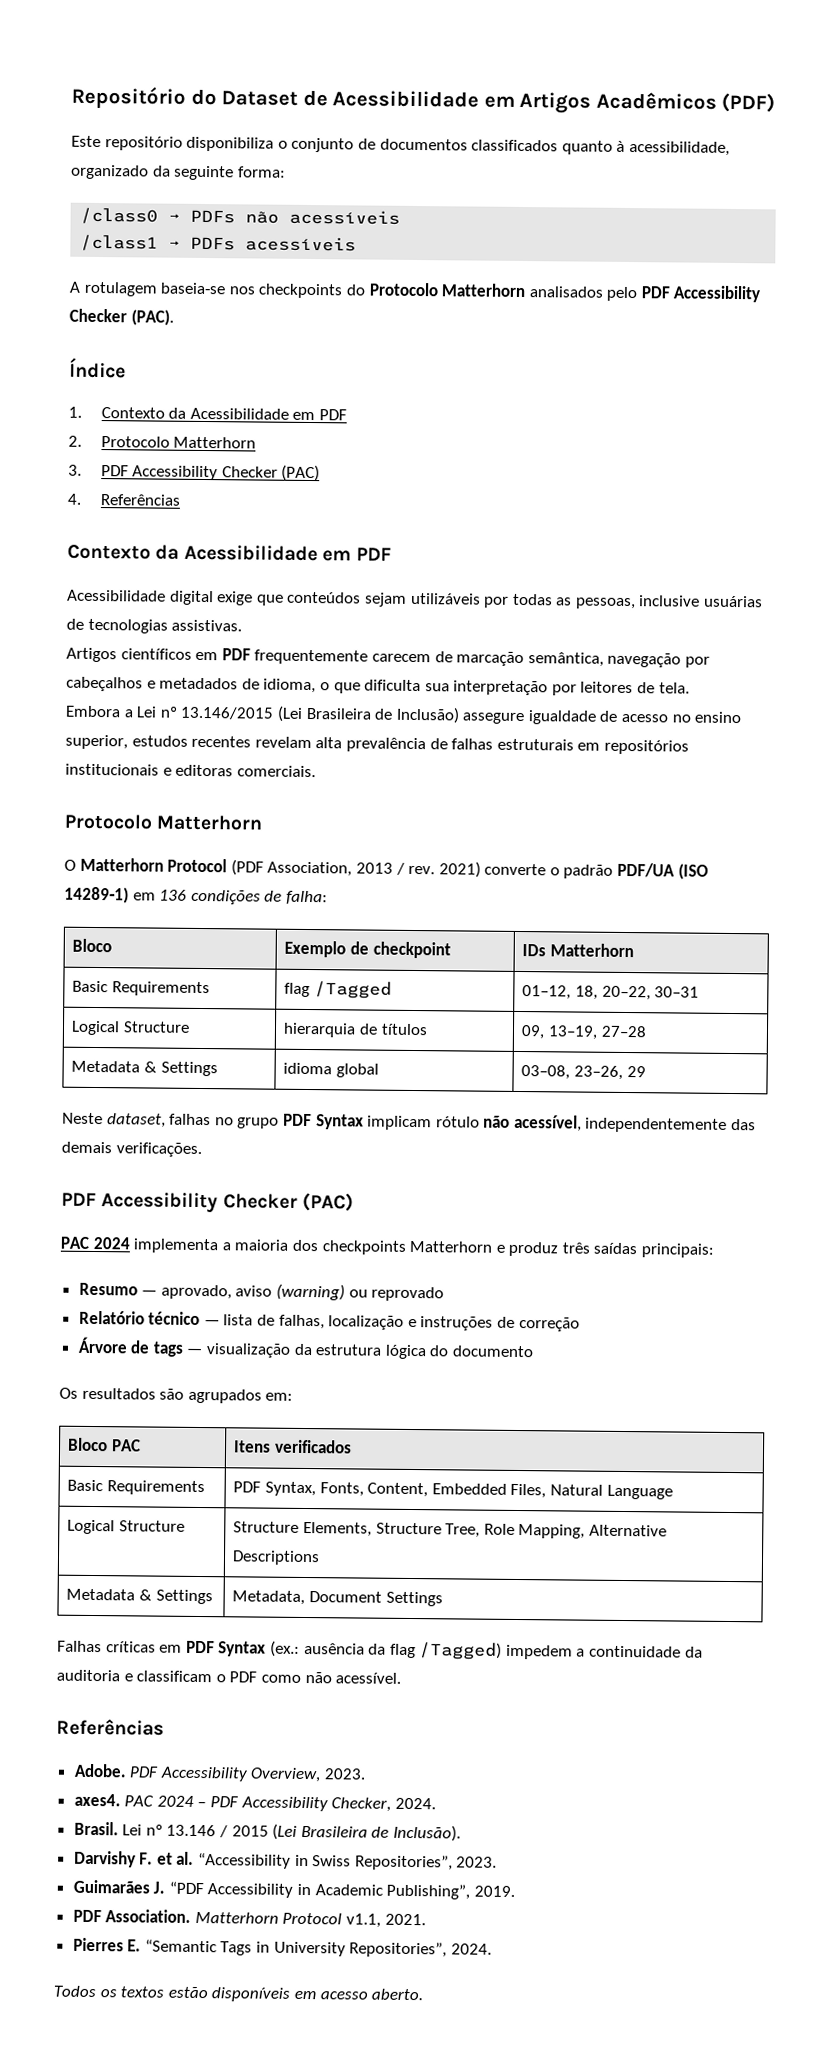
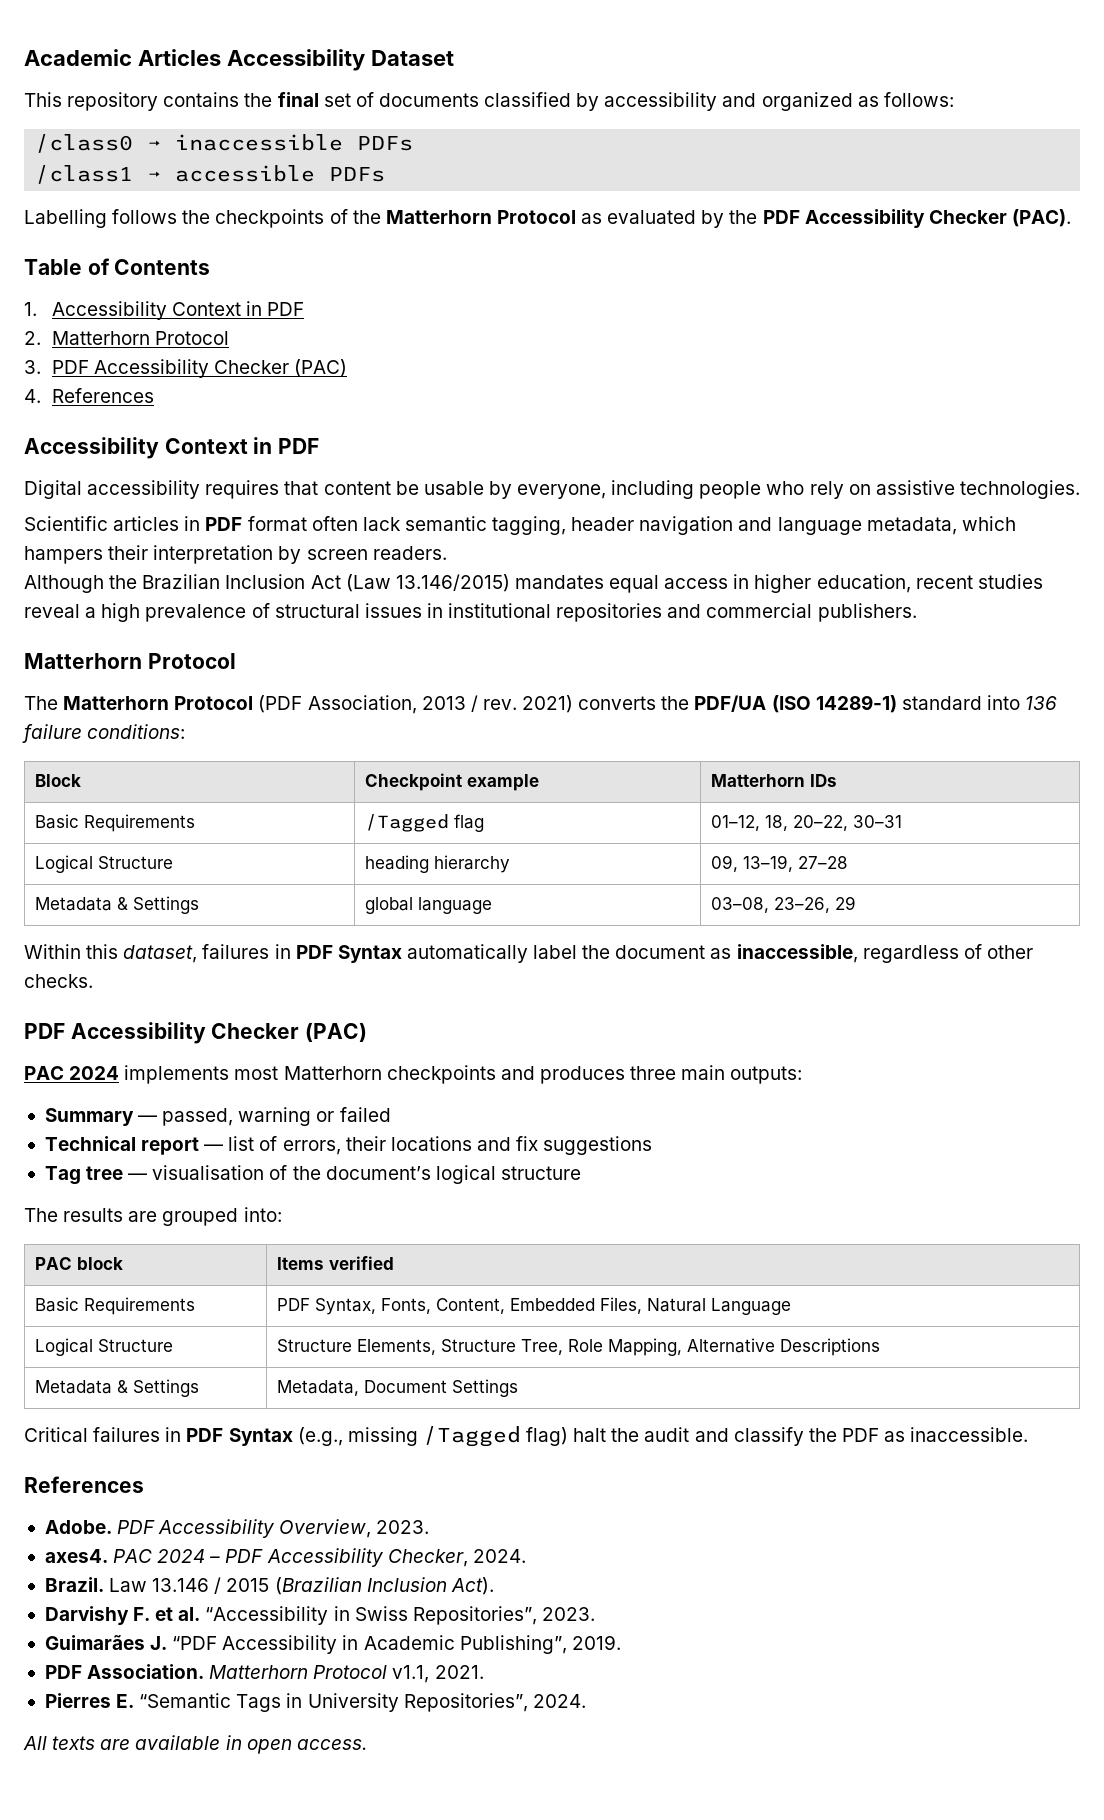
[71,85,776,114] [71,135,730,156] [70,164,286,181] Repositório do Dataset de Acessibilidade em Artigos Acadêmicos (PDF) // Este repositório disponibiliza o conjunto de documentos classificados quanto à acessibilidade, organizado da seguinte forma: -> [24,49,454,71] [24,92,954,111] Academic Articles Accessibility Dataset // This repository contains the final set of documents classified by accessibility and organized as follows:
[190,209,401,225] PDFs não acessíveis -> [175,134,414,151] inaccessible PDFs
[190,236,357,252] [69,281,762,303] [69,308,174,326] [69,357,126,379] [68,406,316,421] PDFs acessíveis // A rotulagem baseia‑se nos checkpoints do Protocolo Matterhorn analisados pelo PDF Accessibility Checker (PAC). // Índice // 1. Contexto da Acessibilidade em -> [175,165,386,182] [24,209,1071,228] [24,258,211,275] [24,301,262,320] accessible PDFs // Labelling follows the checkpoints of the Matterhorn Protocol as evaluated by the PDF Accessibility Checker (PAC). // Table of Contents // 1. Accessibility Context in
[100,436,257,449] Protocolo Matterhorn -> [51,331,229,345] Matterhorn Protocol
[99,494,181,506] [67,544,393,562] [67,589,764,610] [66,618,243,634] [66,647,710,668] [66,676,690,696] [65,705,742,725] [65,734,689,755] [65,763,316,778] [64,813,264,831] [64,859,76,871] Referências // Contexto da Acessibilidade em PDF // Acessibilidade digital exige que conteúdos sejam utilizáveis por todas as pessoas, inclusive usuárias de tecnologias assistivas. // Artigos científicos em PDF frequentemente carecem de marcação semântica, navegação por cabeçalhos e metadados de idioma, o que dificulta sua interpretação por leitores de tela. // Embora a Lei nº 13.146/2015 (Lei Brasileira de Inclusão) assegure igualdade de acesso no ensino superior, estudos recentes revelam alta prevalência de falhas estruturais em repositórios institucionais e editoras comerciais. // Protocolo Matterhorn // O -> [51,388,154,403] [24,437,320,459] [24,480,1080,499] [24,516,1016,535] [24,545,447,564] [24,574,1043,593] [24,603,917,622] [24,653,236,669] [24,696,58,710] References // Accessibility Context in PDF // Digital accessibility requires that content be usable by everyone, including people who rely on assistive technologies. // Scientific articles in PDF format often lack semantic tagging, header navigation and language metadata, which hampers their interpretation by screen readers. // Although the Brazilian Inclusion Act (Law 13.146/2015) mandates equal access in higher education, recent studies reveal a high prevalence of structural issues in institutional repositories and commercial publishers. // Matterhorn Protocol // The
[484,862,709,880] [64,886,328,905] [72,938,113,953] [284,940,451,959] converte o padrão PDF/UA (ISO 14289‑1) em 136 condições de falha: // Bloco | Exemplo de checkpoint | -> [578,695,1058,713] [22,724,186,743] [35,774,82,787] [365,773,539,791] [711,774,806,787] converts the PDF/UA (ISO 14289‑1) standard into 136 failure conditions: // Block | Checkpoint example | Matterhorn
[550,943,635,958] [72,980,211,997] [284,981,393,999] Matterhorn // Basic Requirements | flag /Tagged -> [35,814,196,832] [365,814,485,832] // Basic Requirements | /Tagged flag
[283,1022,428,1038] hierarquia de títulos -> [365,855,511,873] heading hierarchy
[283,1062,333,1075] idioma -> (200, 905) none
(380, 1070) none -> [418,897,493,914] language
[62,1112,757,1133] [61,1141,202,1158] Neste dataset, falhas no grupo PDF Syntax implicam rótulo não acessível, independentemente das demais verificações. -> [24,944,1033,963] [24,974,93,988] Within this dataset, failures in PDF Syntax automatically label the document as inaccessible, regardless of other checks.
[133,1238,715,1258] [78,1282,445,1302] [78,1310,580,1332] [77,1336,535,1360] [59,1387,294,1404] [68,1437,142,1452] [233,1439,353,1454] implementa a maioria dos checkpoints Matterhorn e produz três saídas principais: // Resumo — aprovado, aviso (warning) ou reprovado // Relatório técnico — lista de falhas, localização e instruções de correção // Árvore de tags — visualização da estrutura lógica do documento // Os resultados são agrupados em: // Bloco PAC | Itens verificados -> [124,1065,803,1084] [44,1107,391,1126] [44,1136,653,1155] [44,1165,581,1185] [24,1207,282,1226] [35,1257,123,1270] [277,1256,394,1270] implements most Matterhorn checkpoints and produces three main outputs: // Summary — passed, warning or failed // Technical report — list of errors, their locations and fix suggestions // Tag tree — visualisation of the document’s logical structure // The results are grouped into: // PAC block | Items verified
[57,1640,703,1660] [56,1669,402,1684] [56,1718,164,1736] Falhas críticas em PDF Syntax (ex.: ausência da flag /Tagged) impedem a continuidade da auditoria e classificam o PDF como não acessível. // Referências -> [24,1426,1029,1447] [24,1476,144,1493] Critical failures in PDF Syntax (e.g., missing /Tagged flag) halt the audit and classify the PDF as inaccessible. // References
[73,1821,462,1842] Brasil. Lei nº 13.146 / 2015 (Lei Brasileira de Inclusão). -> [44,1577,494,1595] Brazil. Law 13.146 / 2015 (Brazilian Inclusion Act).
[53,1985,424,2002] Todos os textos estão disponíveis em acesso aberto. -> [23,1735,367,1754] All texts are available in open access.

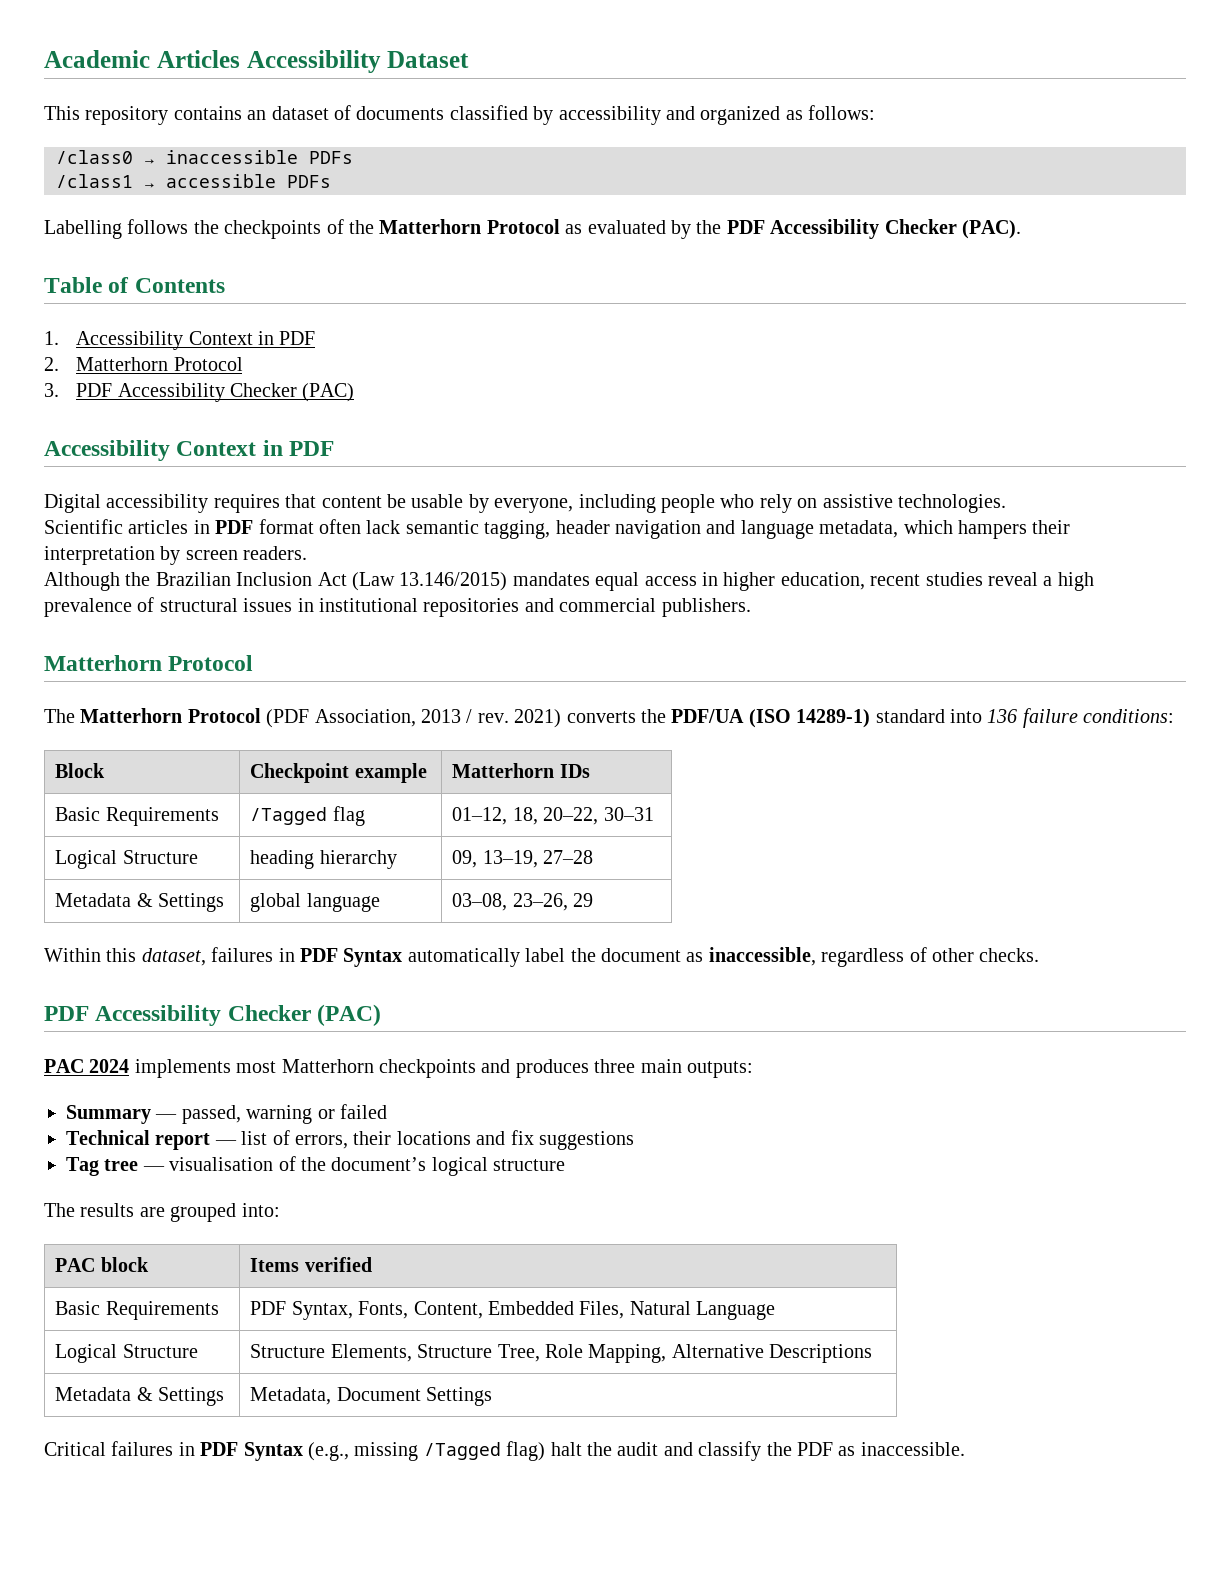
[244,92,351,107] the final set -> [247,106,329,120] an dataset
[24,388,154,403] // 4. References -> (355, 392) none
[24,1476,144,1493] [44,1519,430,1538] [44,1548,526,1567] [44,1577,494,1595] [44,1606,595,1625] [44,1635,621,1654] [44,1664,484,1683] [44,1693,586,1712] [23,1735,367,1754] // References // Adobe. PDF Accessibility Overview, 2023. // axes4. PAC 2024 – PDF Accessibility Checker, 2024. // Brazil. Law 13.146 / 2015 (Brazilian Inclusion Act). // Darvishy F. et al. “Accessibility in Swiss Repositories”, 2023. // Guimarães J. “PDF Accessibility in Academic Publishing”, 2019. // PDF Association. Matterhorn Protocol v1.1, 2021. // Pierres E. “Semantic Tags in University Repositories”, 2024. // All texts are available in open access. -> (965, 1449) none

